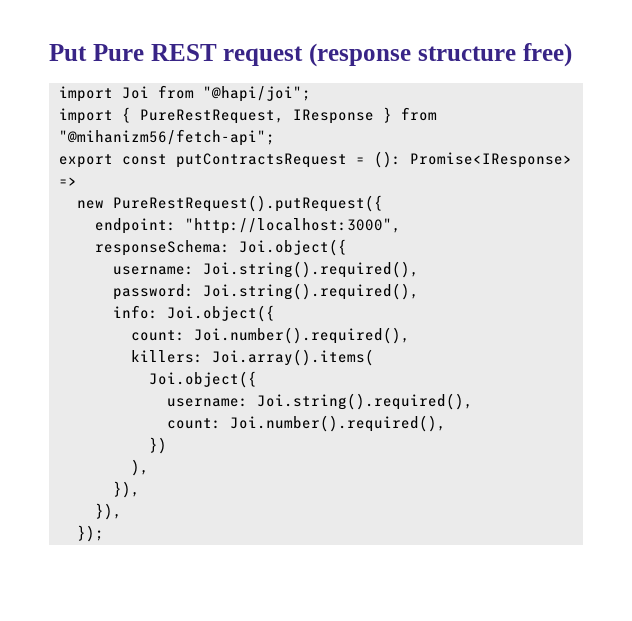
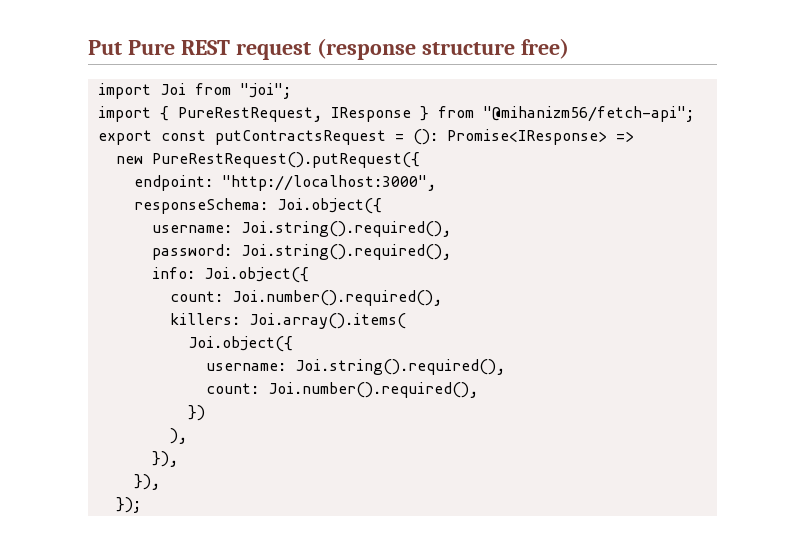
[202,86,311,102] "@hapi/joi"; -> [239,83,291,99] "joi";

